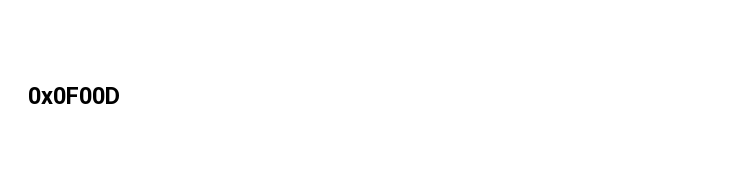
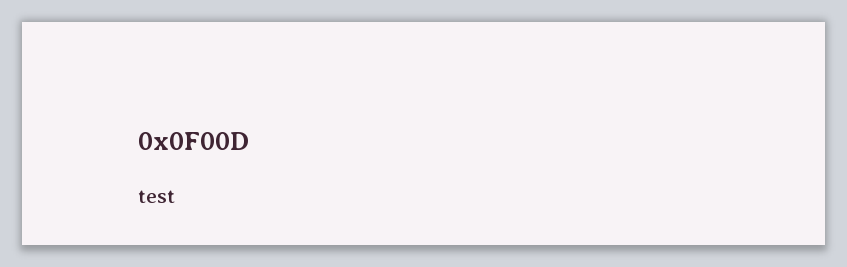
(120, 95) none -> [138,190,175,203] // test

